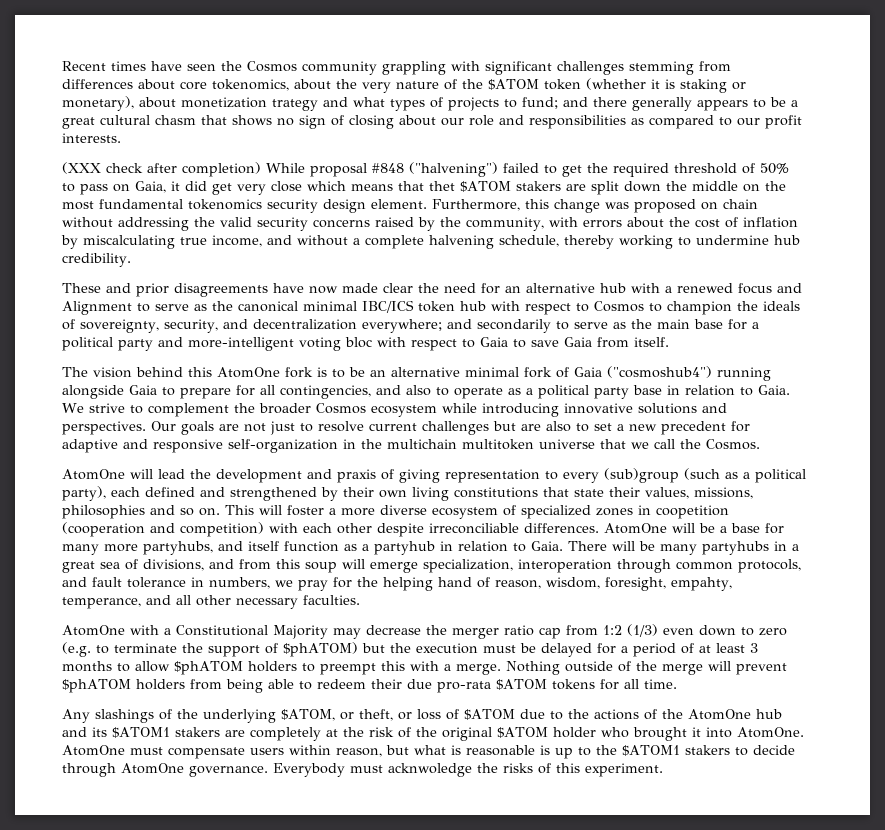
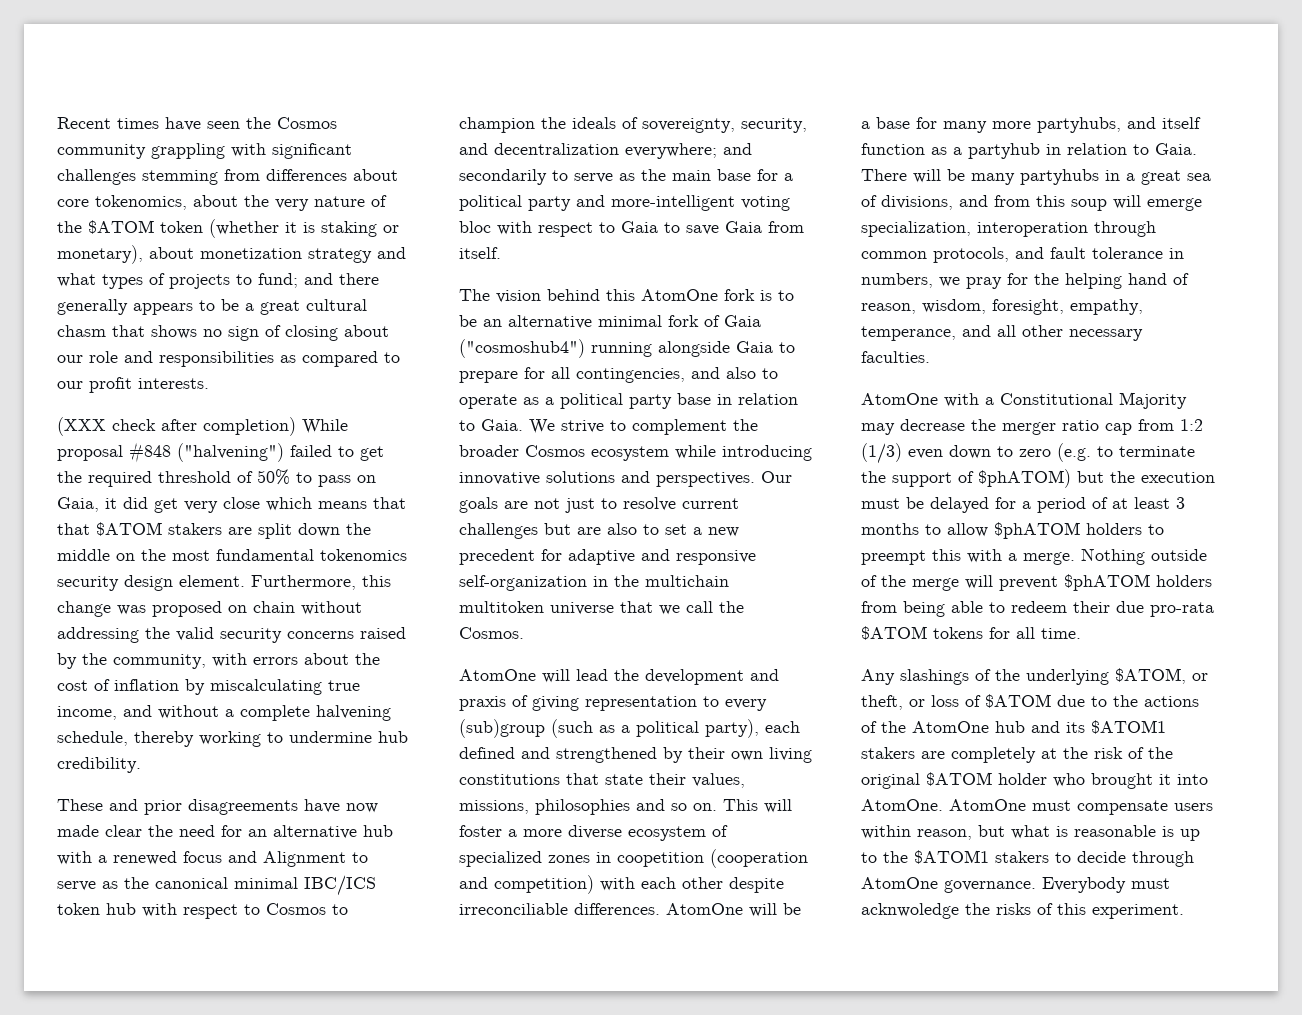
[272,99,318,111] trategy -> [308,248,372,263] strategy
[429,181,455,191] thet -> [57,523,90,535] that
[671,577,732,591] empahty, -> [1070,299,1143,315] empathy,

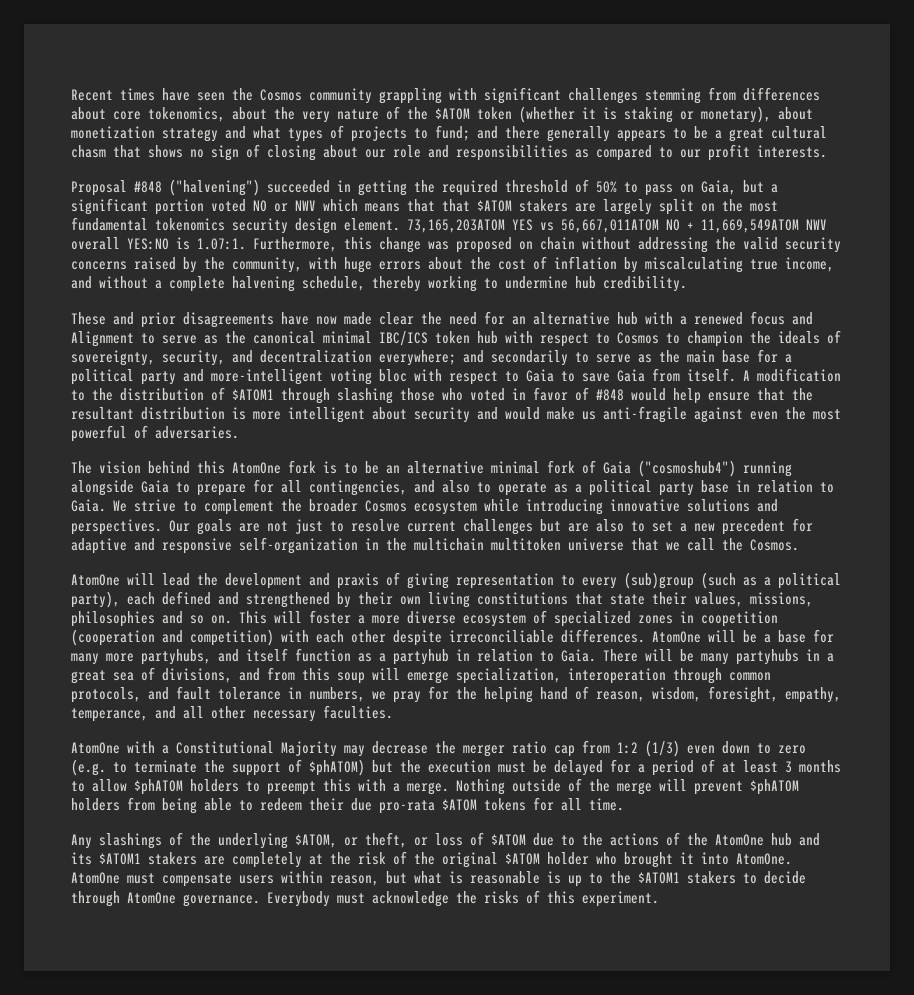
[57,417,348,436] [57,442,384,463] (XXX check after completion) While proposal #848 ("halvening") failed to get -> [71,179,407,196] Proposal #848 ("halvening") succeeded in getting
[105,497,260,513] it did get very close -> [743,180,778,193] [71,198,316,215] but a significant portion voted NO or NWV
[258,523,371,539] [57,549,110,561] split down the middle -> [603,199,694,215] largely split
(245, 581) none -> [407,219,827,233] [71,237,246,250] 73,165,203ATOM YES vs 56,667,011ATOM NO + 11,669,549ATOM NWV overall YES:NO is 1.07:1.
(247, 660) none -> [344,257,372,273] huge
(501, 253) none -> [743,368,841,382] [71,387,813,404] [71,406,841,423] [71,425,239,442] A modification to the distribution of $ATOM1 through slashing those who voted in favor of #848 would help ensure that the resultant distribution is more intelligent about security and would make us anti-fragile against even the most powerful of adversaries.
[861,903,959,919] acknwoledge -> [372,891,449,907] acknowledge

